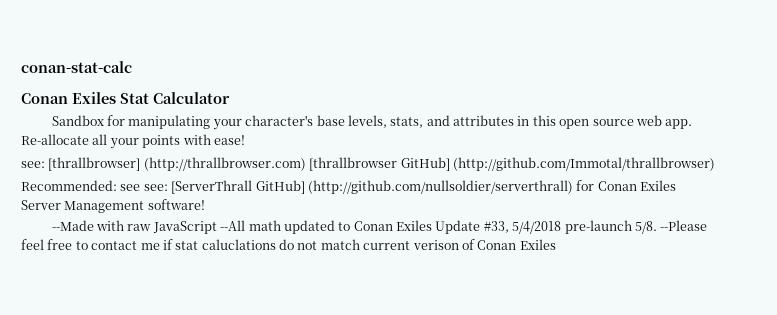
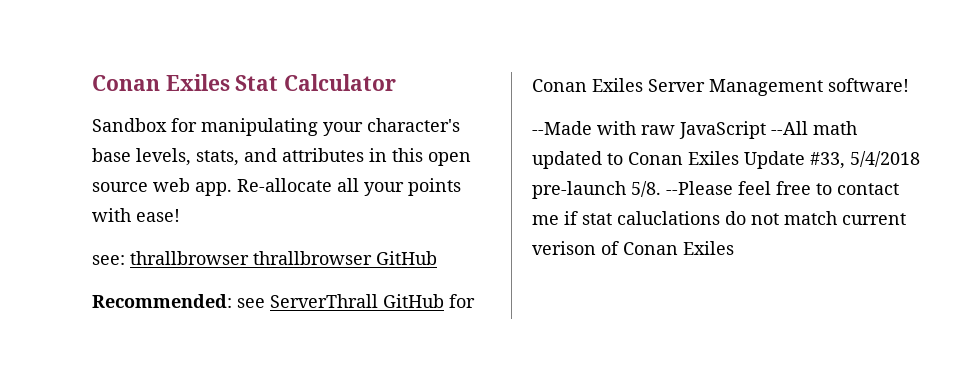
[21,61,132,73] conan-stat-calc // -> (92, 83) none
[48,157,715,171] [21,180,573,194] [thrallbrowser] (http://thrallbrowser.com) [thrallbrowser GitHub] (http://github.com/Immotal/thrallbrowser) // Recommended: see see: [ServerThrall GitHub] (http://github.com/nullsoldier/serverthrall) -> [130,251,437,265] [92,294,444,308] thrallbrowser thrallbrowser GitHub // Recommended: see ServerThrall GitHub

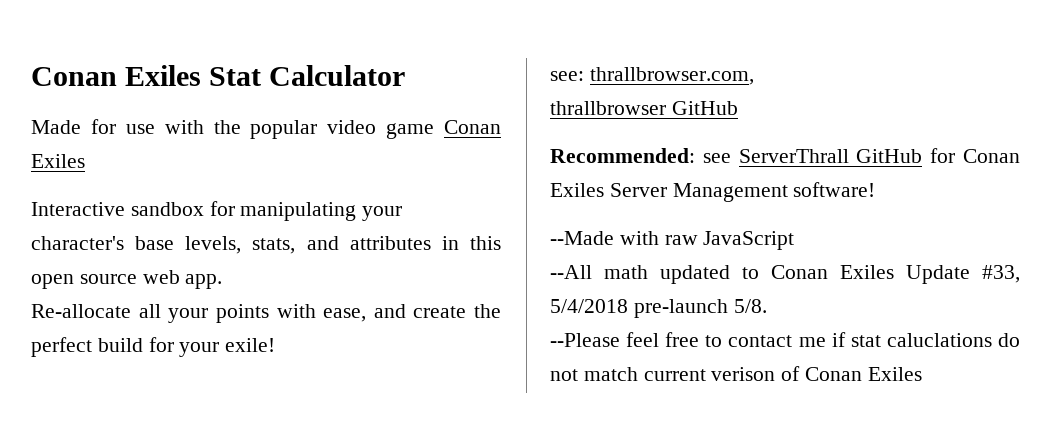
[92,118,167,132] Sandbox -> [31,119,501,139] [31,154,85,168] [31,202,204,216] Made for use with the popular video game Conan Exiles // Interactive sandbox
(232, 189) none -> (223, 281) //
[136,209,180,222] ease! -> [323,304,501,322] [31,337,276,357] ease, and create the perfect build for your exile!
[130,251,249,265] thrallbrowser -> [589,67,754,85] thrallbrowser.com, //
(766, 130) none -> (795, 240) //
(661, 189) none -> (767, 306) //

